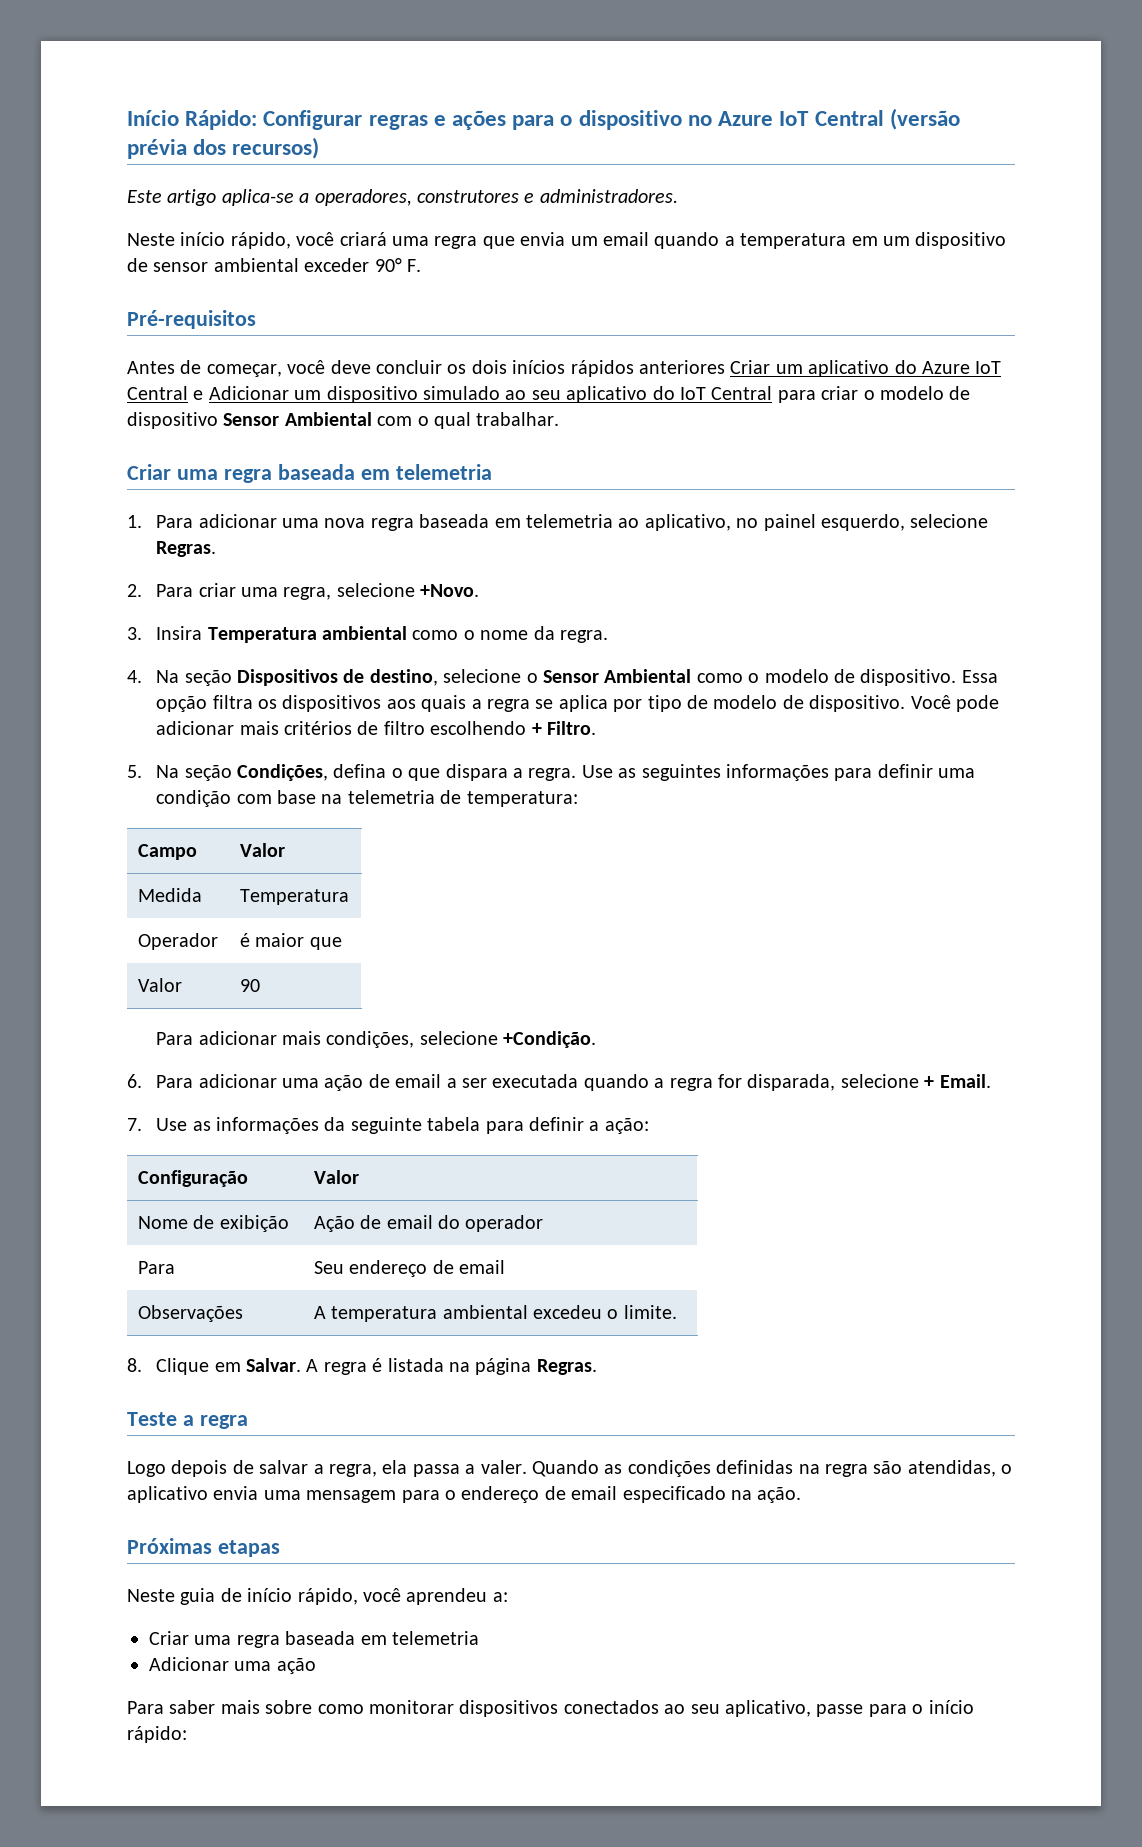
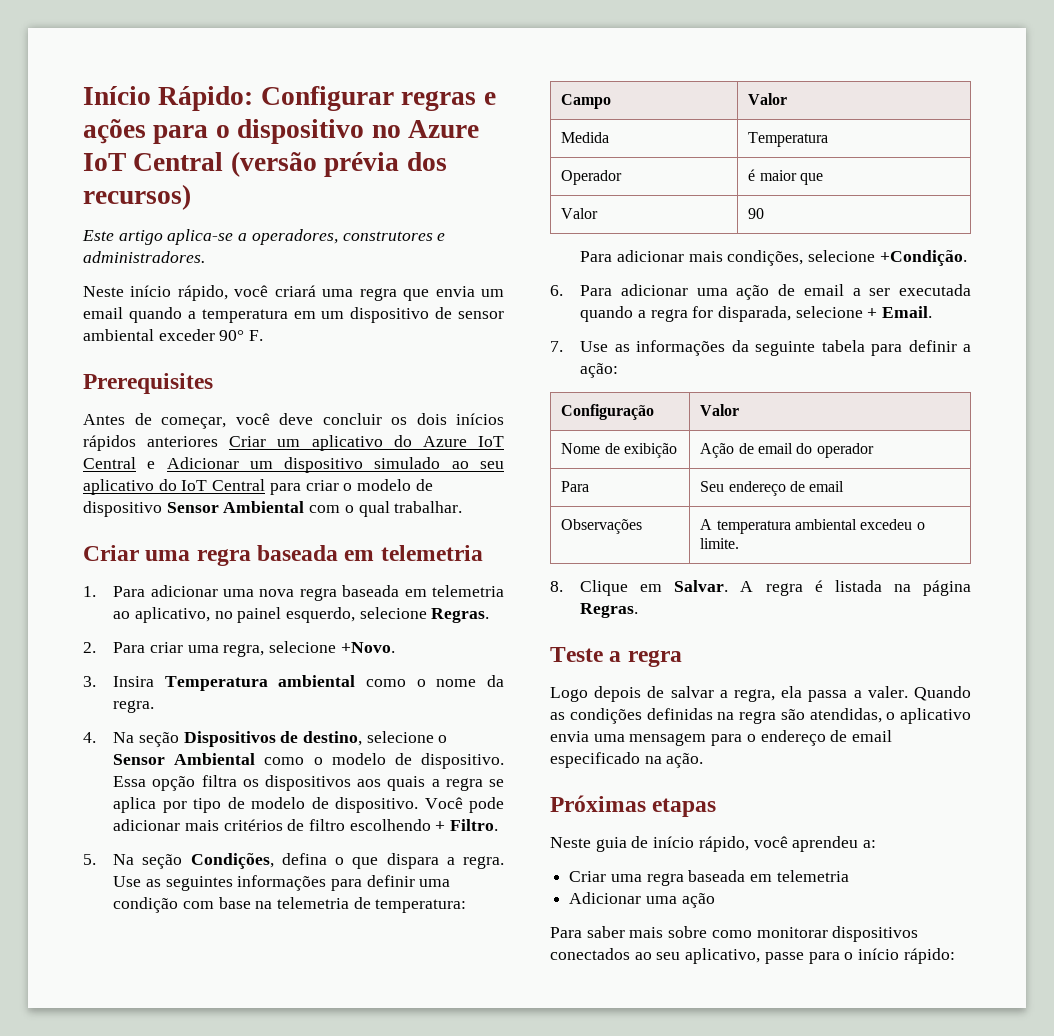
[127,310,256,329] Pré-requisitos -> [83,373,213,394] Prerequisites

